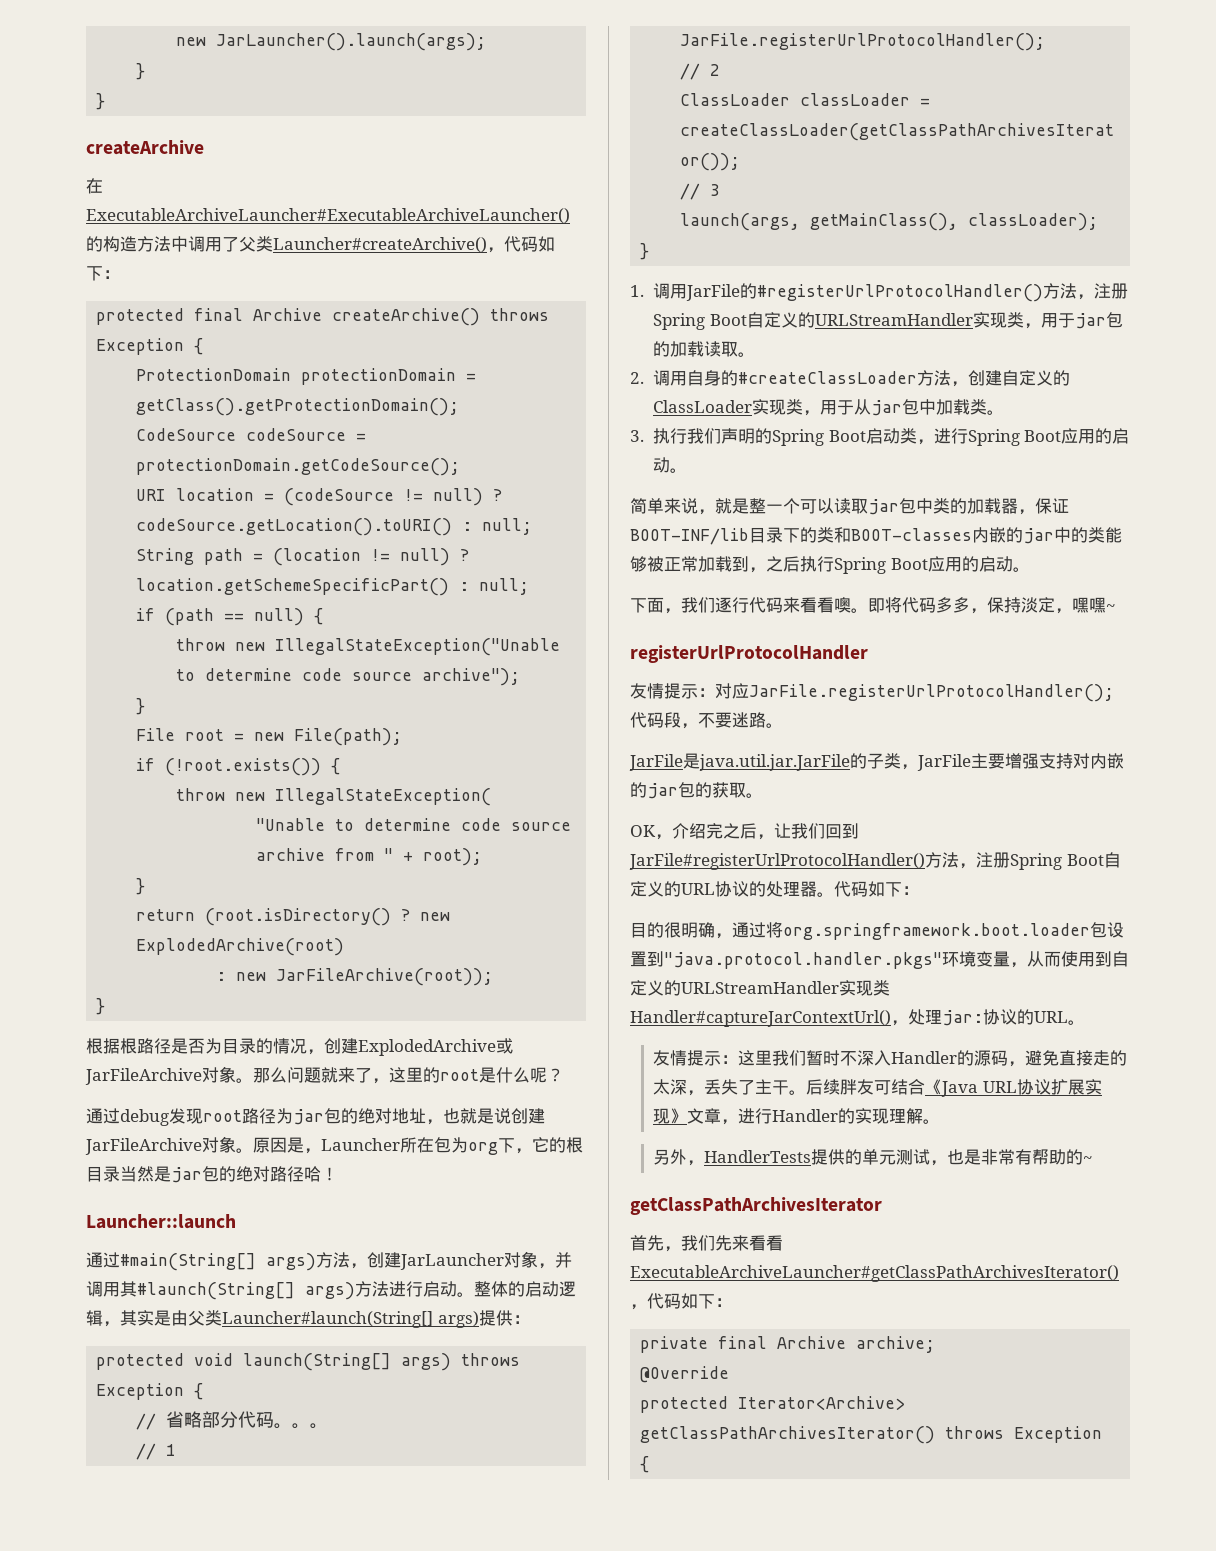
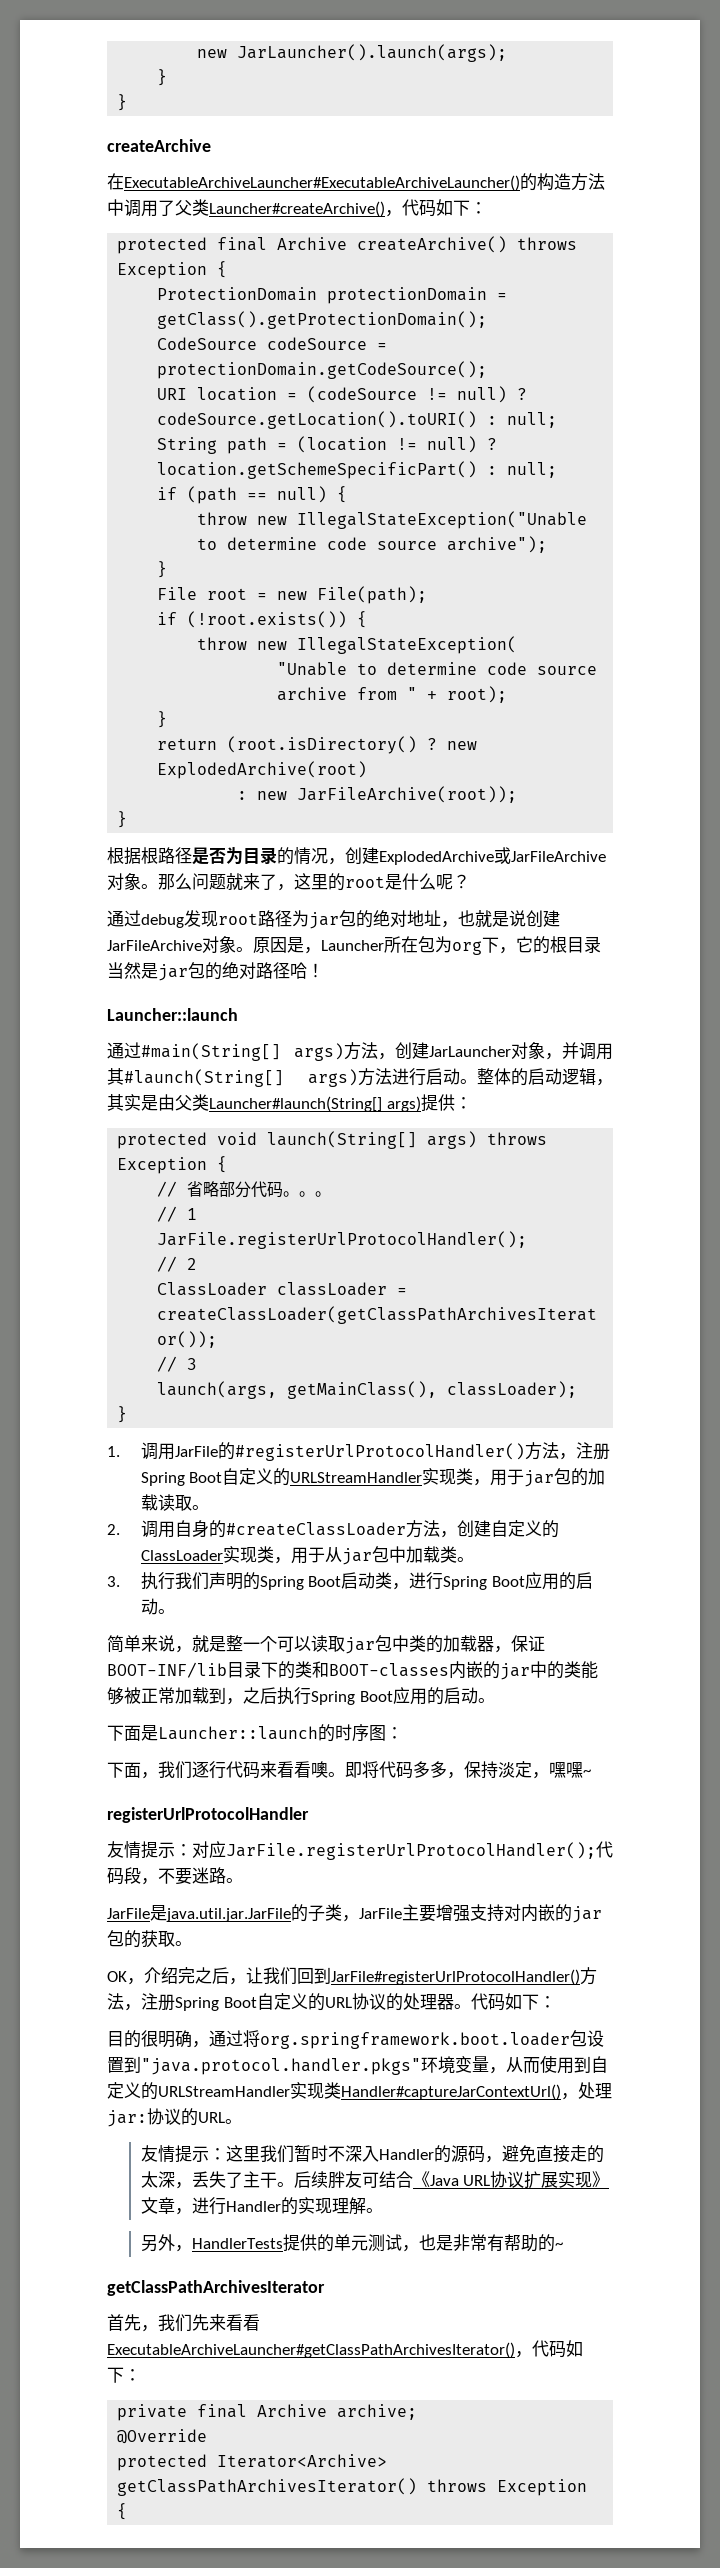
(1030, 569) none -> [107,1724,403,1742] // 下面是Launcher::launch的时序图：

